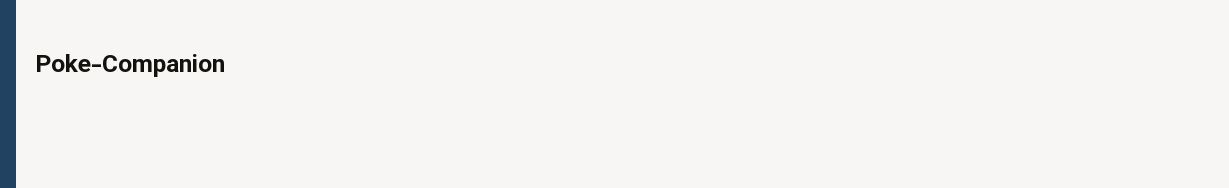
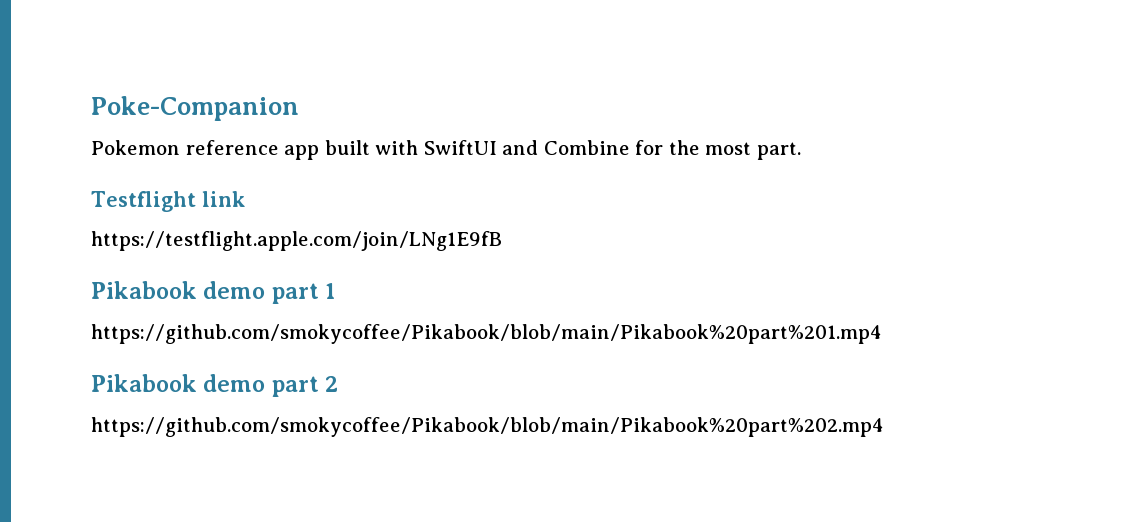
(225, 65) none -> [91,140,801,160] [91,191,245,212] [91,231,502,251] [91,281,336,304] [91,324,882,344] [91,374,339,397] [91,417,884,437] // Pokemon reference app built with SwiftUI and Combine for the most part. // Testflight link // https://testflight.apple.com/join/LNg1E9fB // Pikabook demo part 1 // https://github.com/smokycoffee/Pikabook/blob/main/Pikabook%20part%201.mp4 // Pikabook demo part 2 // https://github.com/smokycoffee/Pikabook/blob/main/Pikabook%20part%202.mp4

